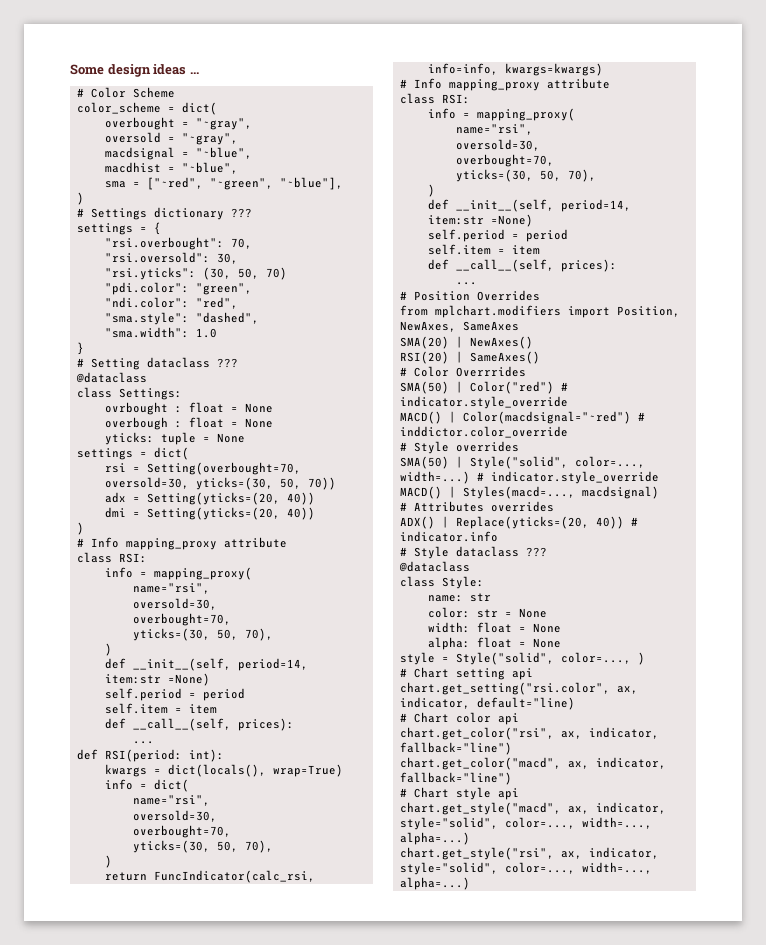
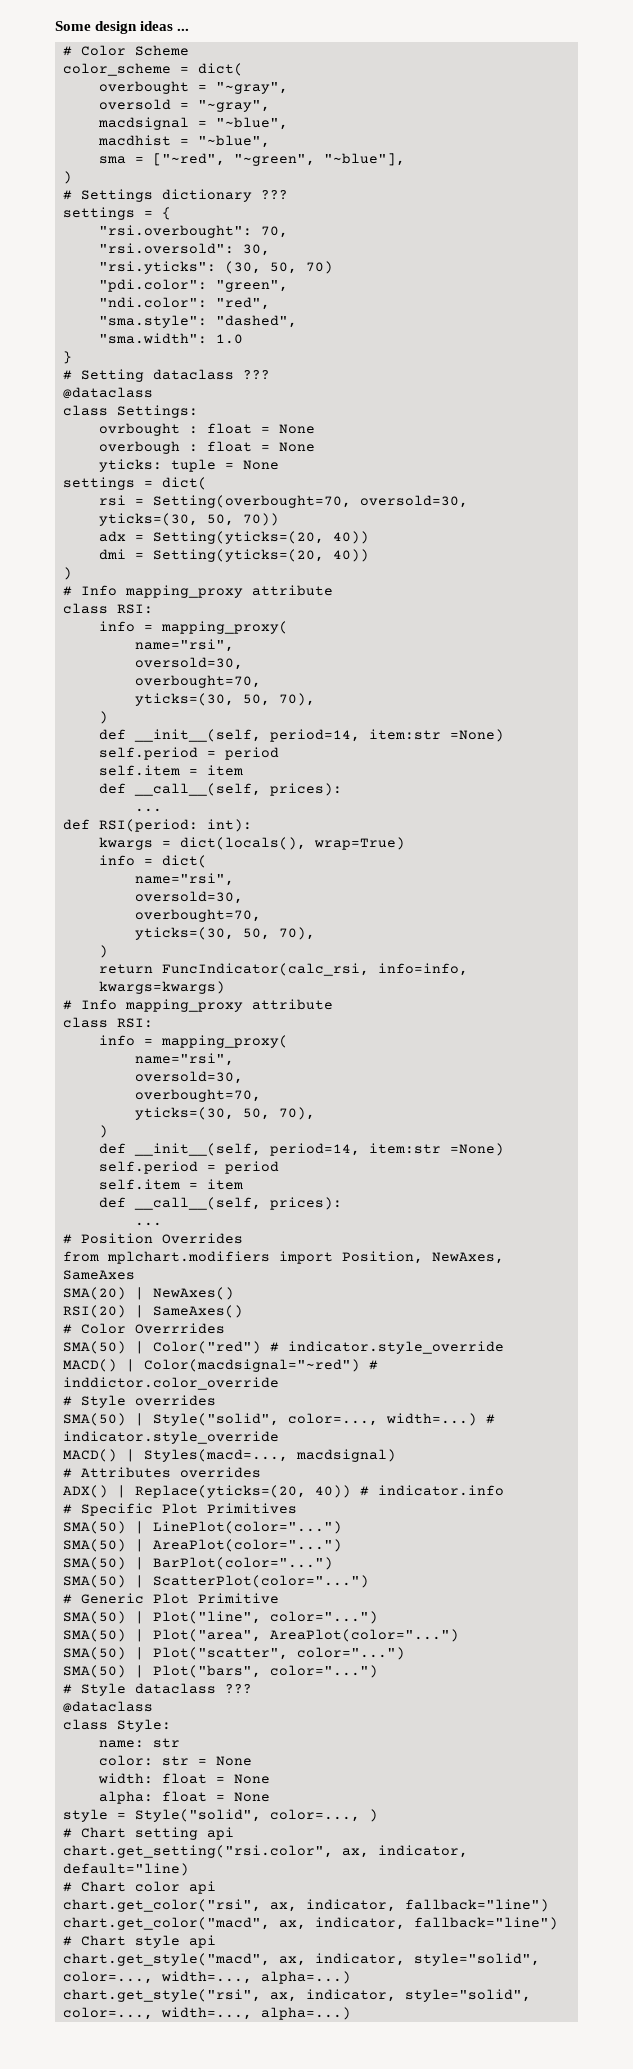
(498, 536) none -> [62,1503,297,1516] [62,1521,342,1534] [62,1539,342,1552] [62,1557,333,1570] [62,1575,369,1588] [62,1593,279,1604] [62,1611,378,1624] [62,1629,459,1642] [62,1647,405,1660] [62,1665,378,1678] // # Specific Plot Primitives // SMA(50) | LinePlot(color="...") // SMA(50) | AreaPlot(color="...") // SMA(50) | BarPlot(color="...") // SMA(50) | ScatterPlot(color="...") // # Generic Plot Primitive // SMA(50) | Plot("line", color="...") // SMA(50) | Plot("area", AreaPlot(color="...") // SMA(50) | Plot("scatter", color="...") // SMA(50) | Plot("bars", color="...")

